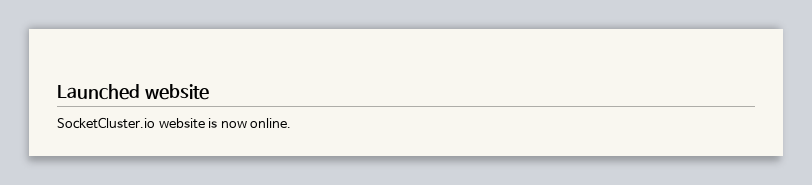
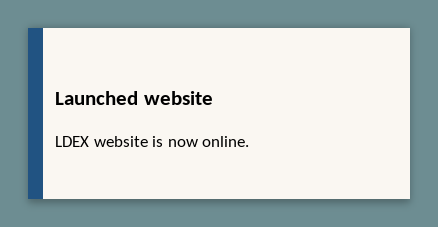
[57,117,155,129] SocketCluster.io -> [55,136,89,147] LDEX

